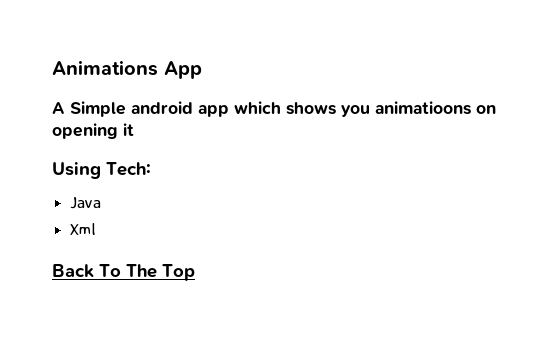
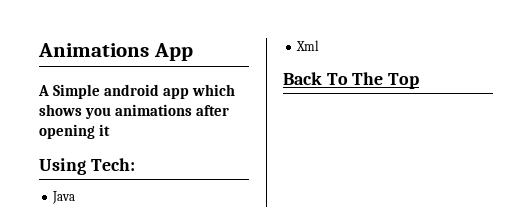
[375,101,496,115] animatioons on -> [115,104,230,116] animations after

